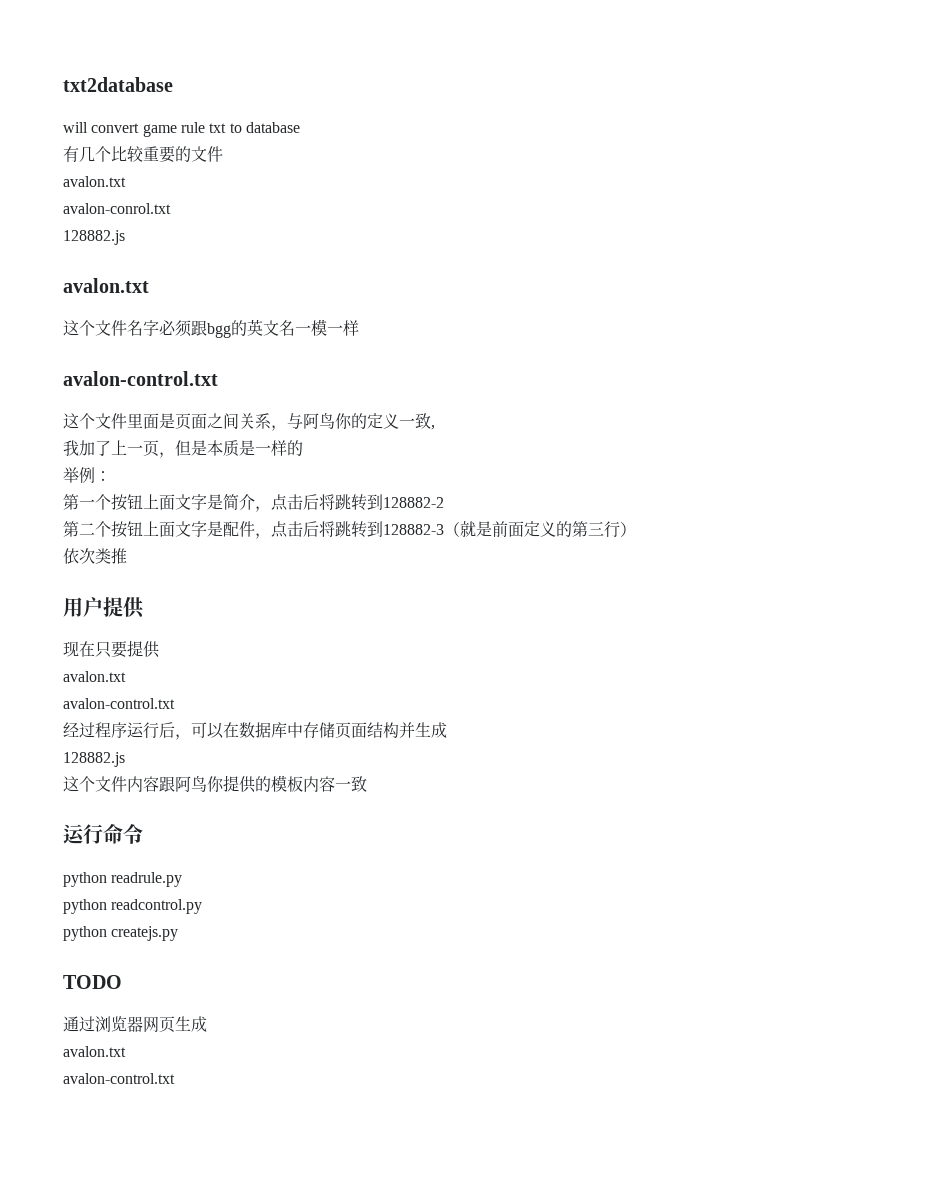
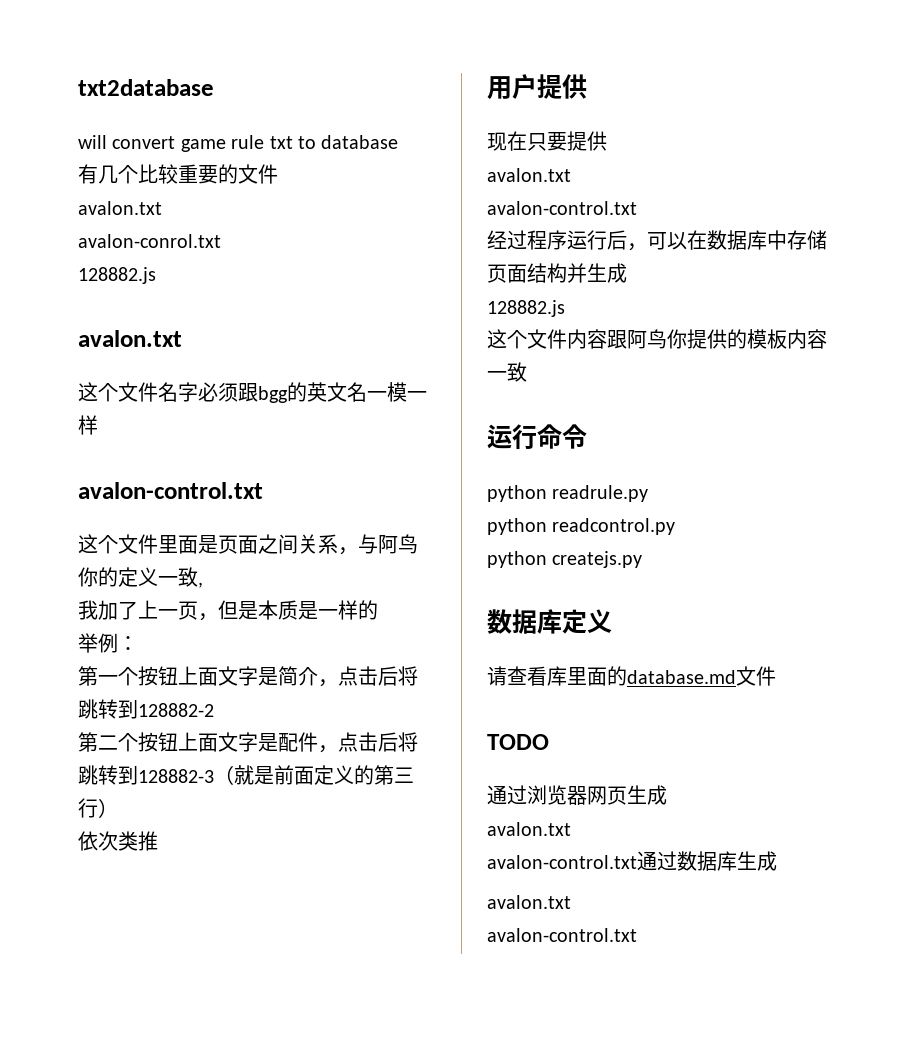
(179, 933) none -> [487,609,612,634] [487,666,776,686] // 数据库定义 // 请查看库里面的database.md文件
(126, 1051) none -> [487,851,777,871] [487,895,571,909] // avalon-control.txt通过数据库生成 // avalon.txt

